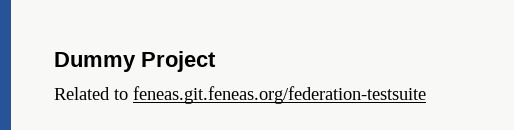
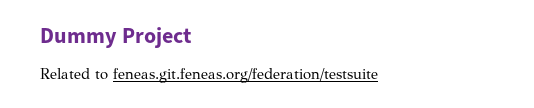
[133,86,426,104] feneas.git.feneas.org/federation-testsuite -> [113,68,378,83] feneas.git.feneas.org/federation/testsuite

